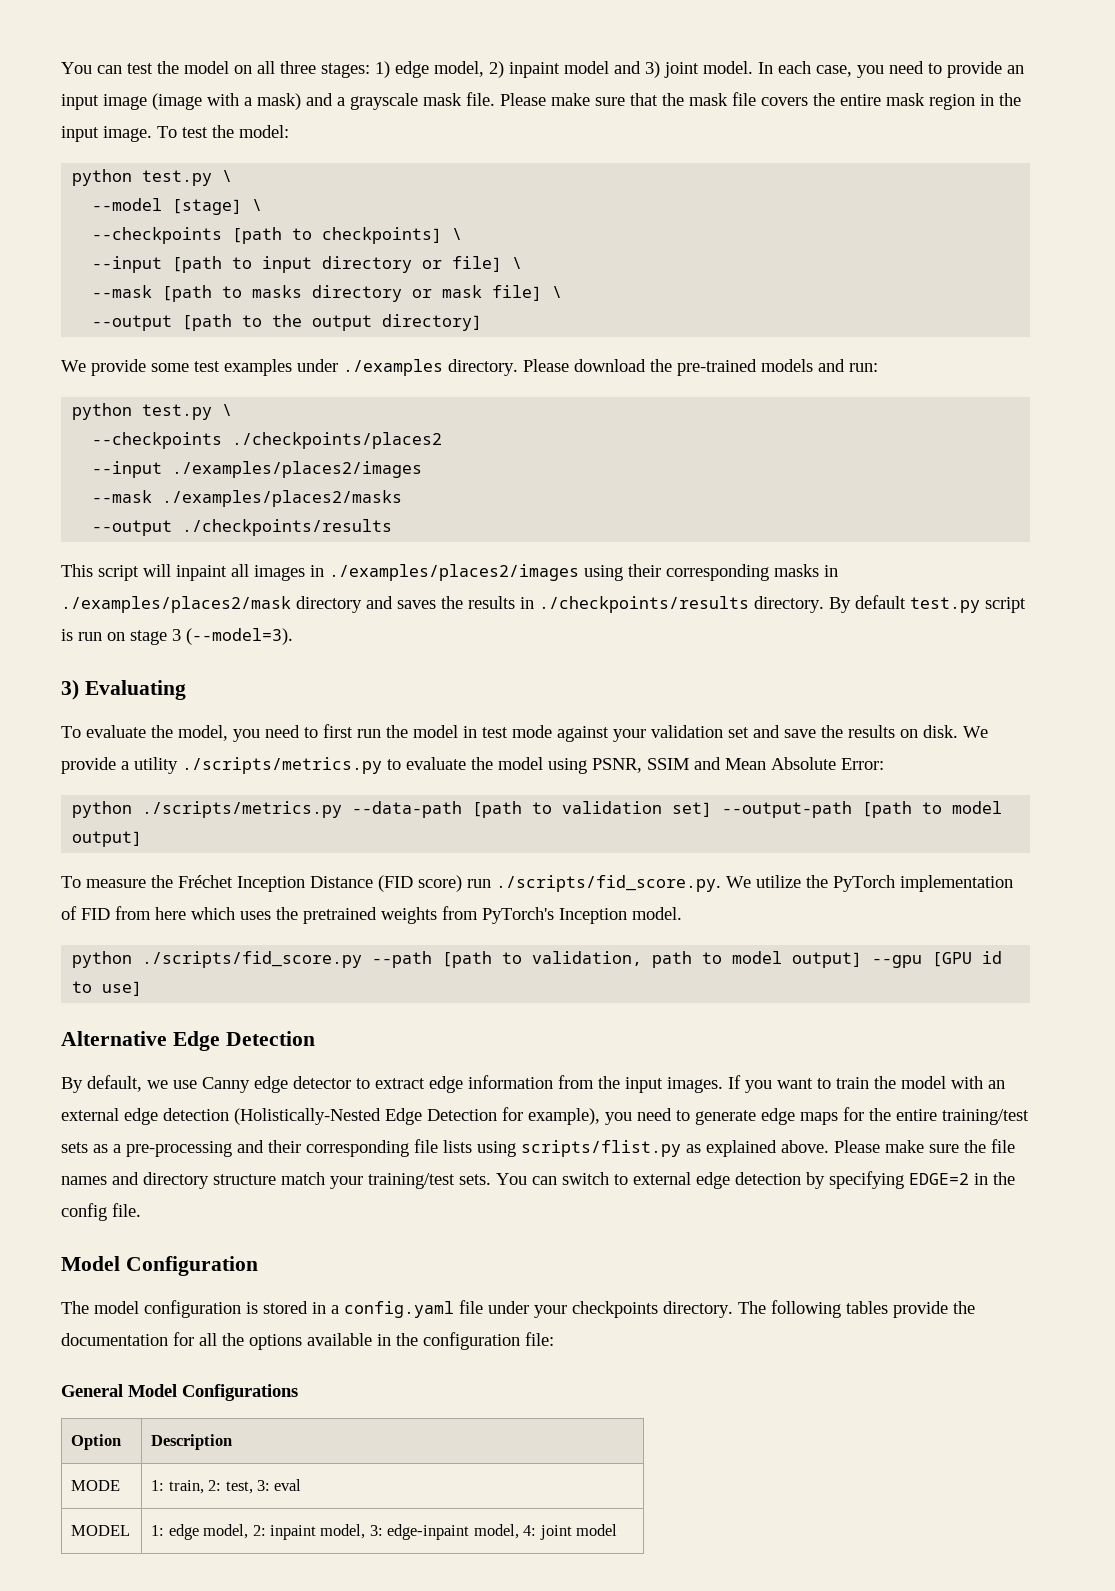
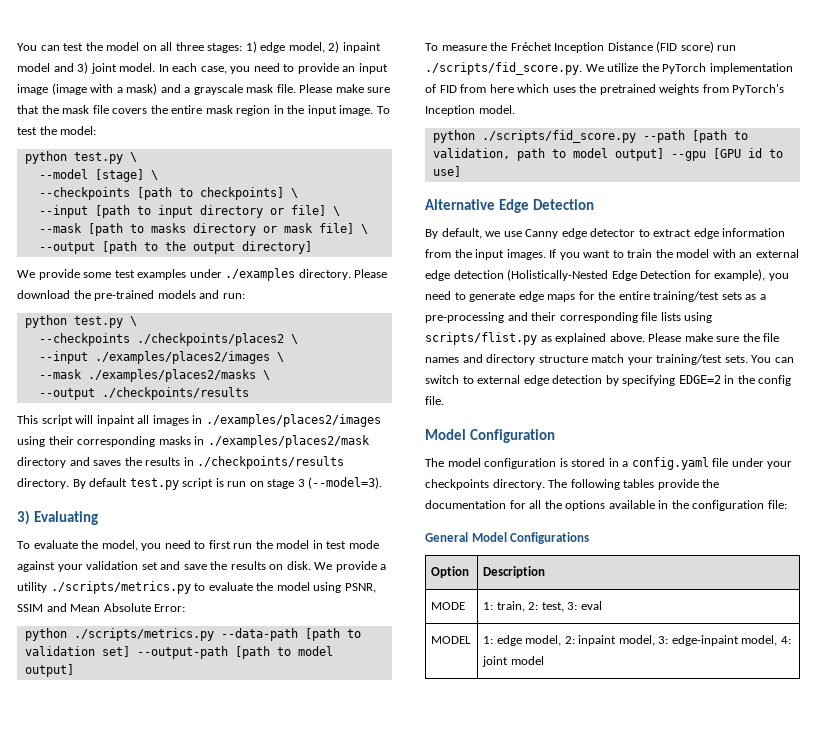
(443, 440) none -> [290,334,298,344] \
(423, 469) none -> [276,352,284,362] \
(403, 498) none -> [262,370,270,380] \

